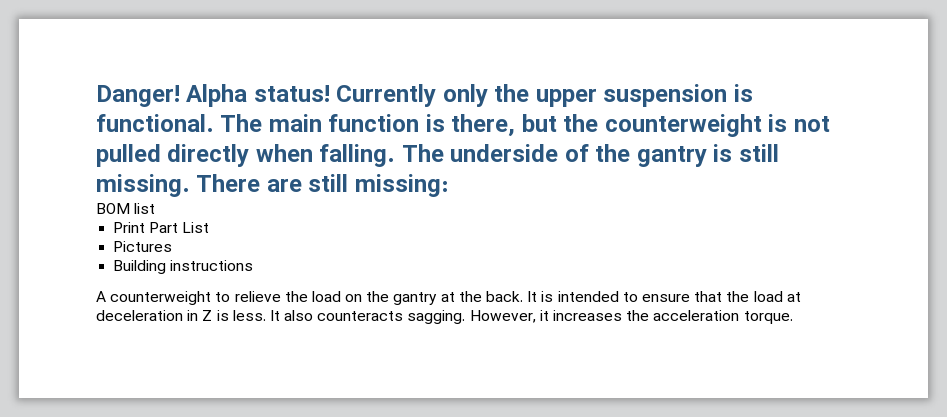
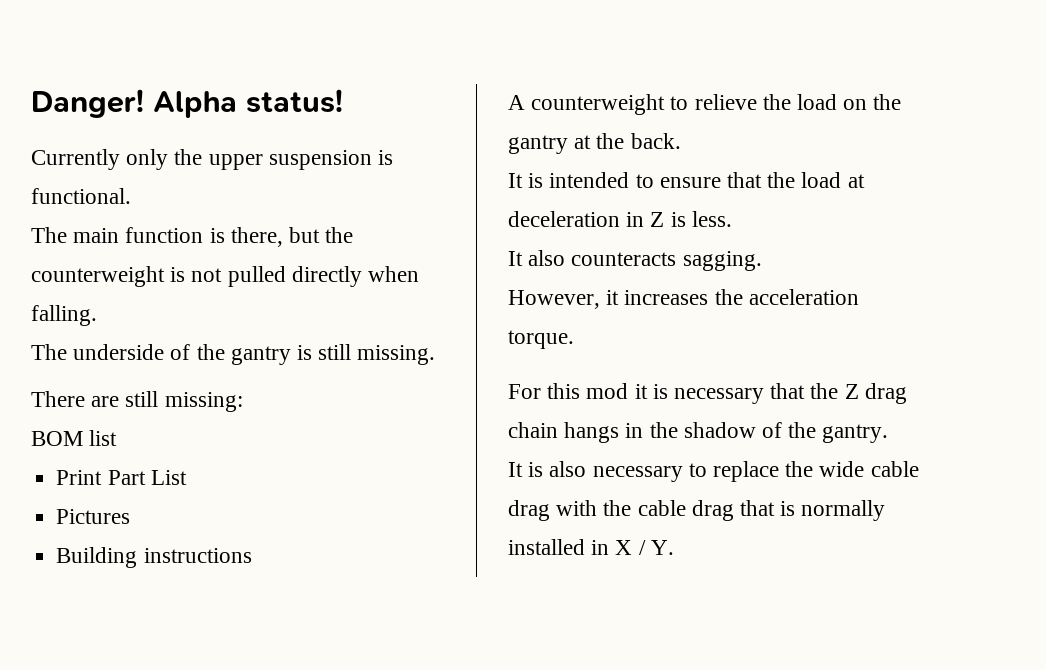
(330, 93) none -> (343, 101) //
(214, 123) none -> (131, 196) //
(396, 155) none -> (97, 315) //
(190, 185) none -> (436, 355) //
(524, 296) none -> (681, 141) //
(266, 315) none -> (732, 219) //
(466, 317) none -> (762, 261) //
(793, 317) none -> [508,383,907,404] [508,422,889,443] [508,461,919,482] [508,500,886,521] [508,539,674,555] // For this mod it is necessary that the Z drag chain hangs in the shadow of the gantry. // It is also necessary to replace the wide cable drag with the cable drag that is normally installed in X / Y.

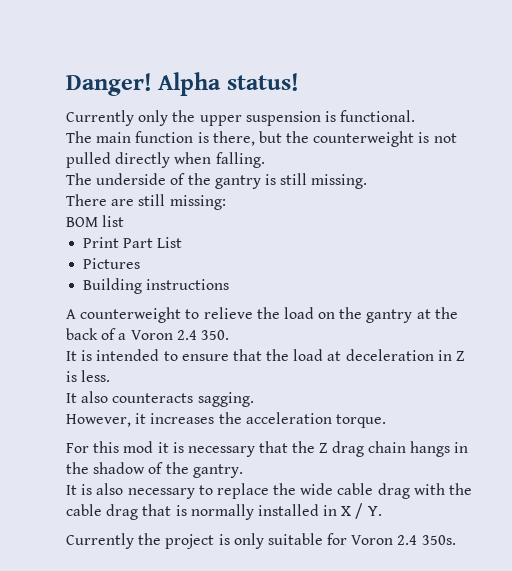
[630,133,681,149] back. -> [66,328,229,340] back of a Voron 2.4 350.
(674, 547) none -> [66,533,456,549] // Currently the project is only suitable for Voron 2.4 350s.

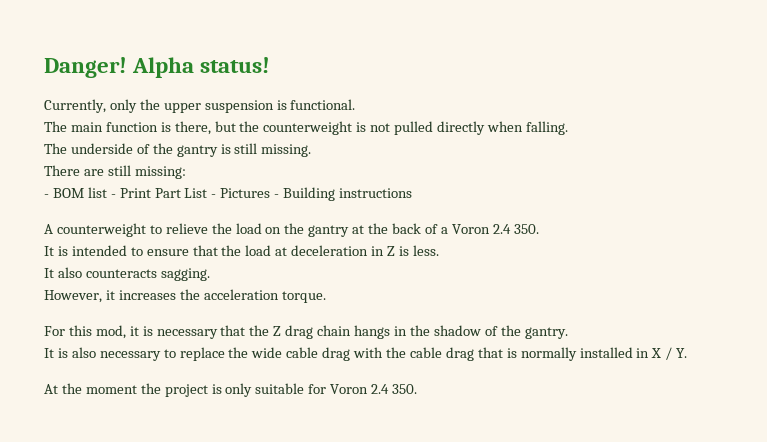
[66,110,134,126] Currently -> [44,99,106,113] Currently,
(226, 202) none -> [44,194,49,198] -
(125, 221) // -> [110,194,116,198] -
(183, 242) // -> [211,194,217,198] -
(141, 263) // -> [274,194,280,198] -
[123,441,154,453] mod -> [95,325,126,339] mod,
[66,533,134,549] Currently -> [44,383,137,394] At the moment
[421,535,456,545] 350s. -> [392,384,418,394] 350.

